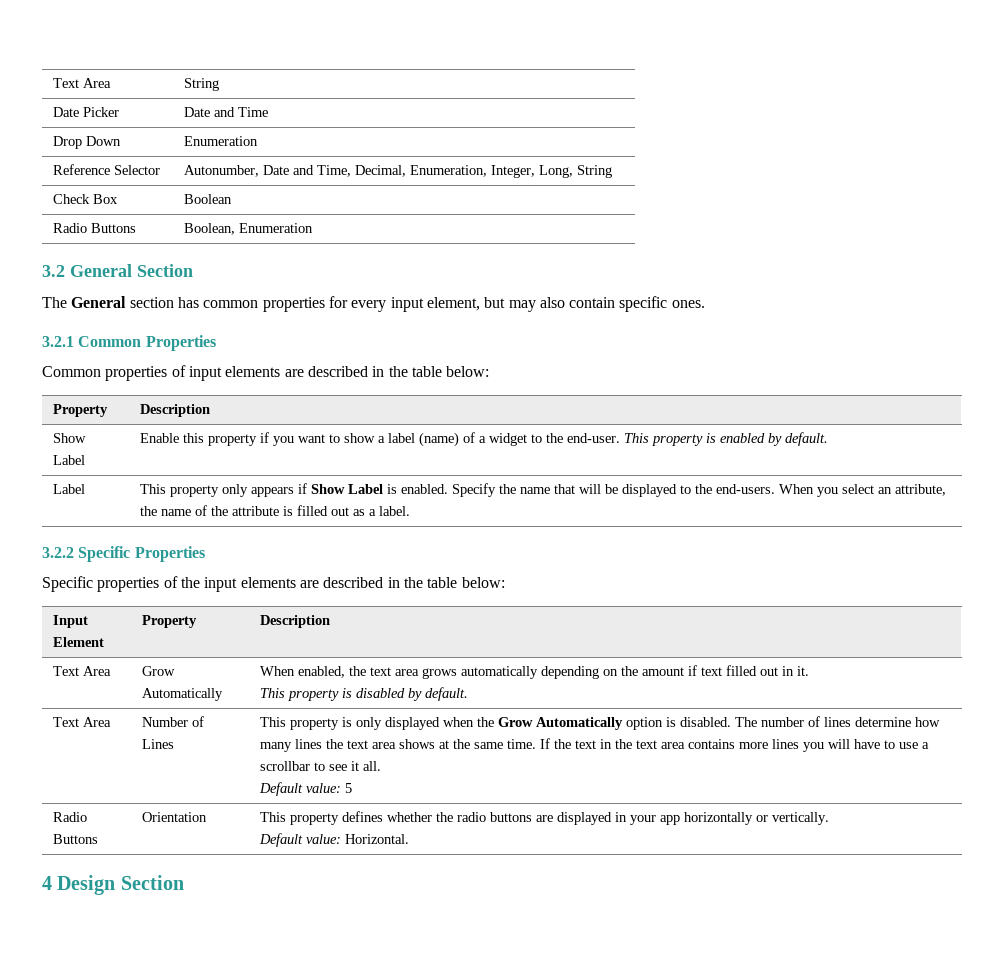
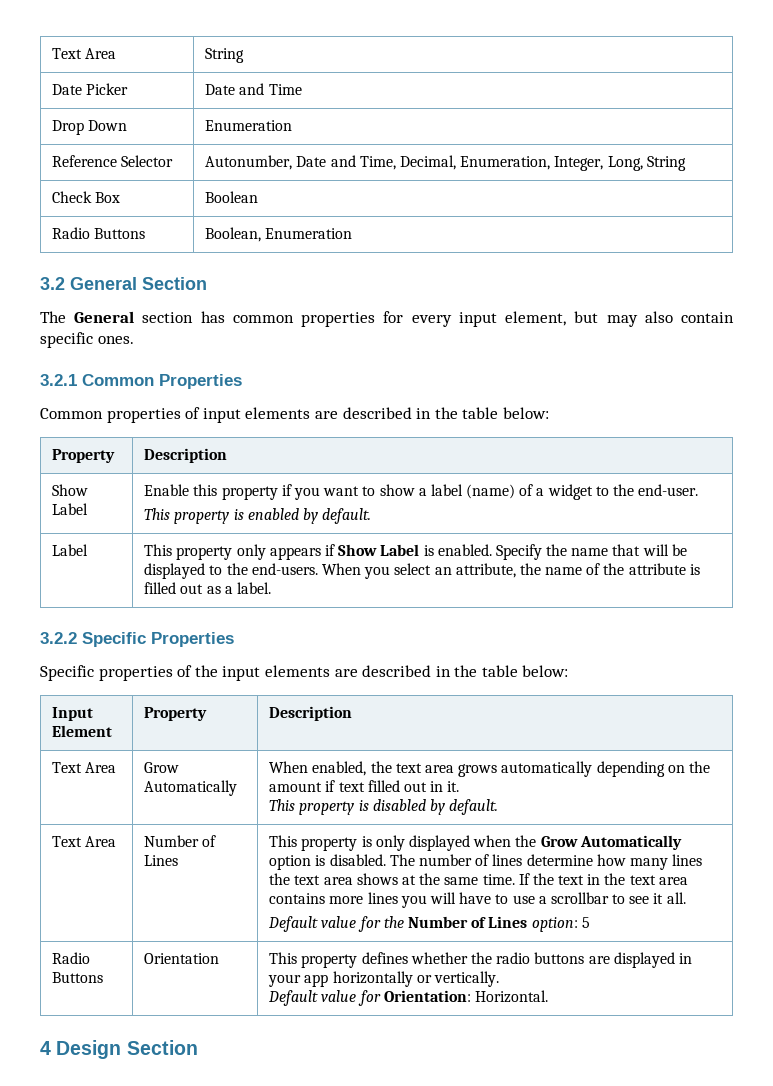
(621, 438) none -> (699, 490) //
[306,783,342,793] value: -> [321,916,578,932] value for the Number of Lines option:
[306,834,342,844] value: -> [321,990,471,1006] value for Orientation:

